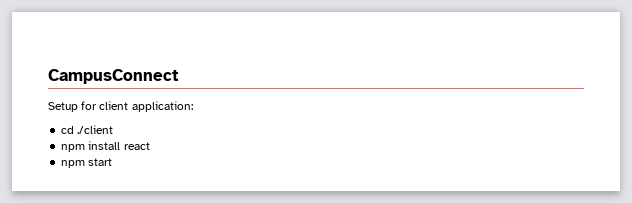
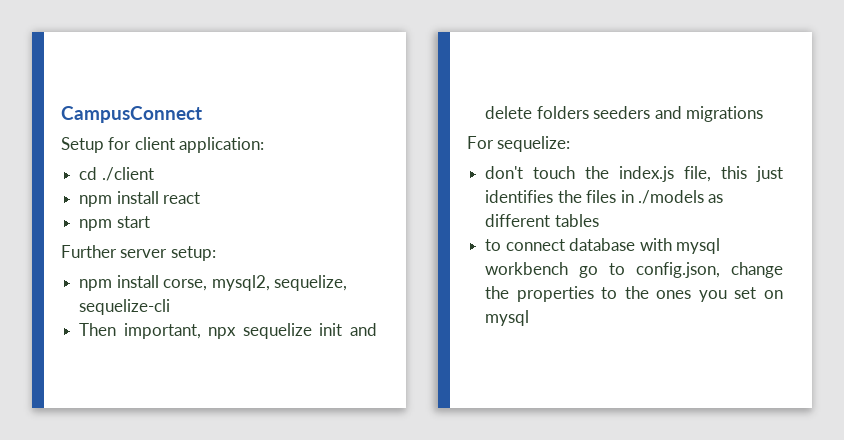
(113, 162) none -> [61,245,216,261] [79,275,347,291] [79,299,171,315] [79,323,378,339] [485,106,763,122] [467,136,571,152] [485,166,783,182] [485,190,724,204] [485,214,599,227] [485,238,720,254] [485,262,783,278] [485,286,784,302] [485,310,530,326] // Further server setup: // npm install corse, mysql2, sequelize, sequelize-cli // Then important, npx sequelize init and delete folders seeders and migrations // For sequelize: // don't touch the index.js file, this just identifies the files in ./models as different tables // to connect database with mysql workbench go to config.json, change the properties to the ones you set on mysql

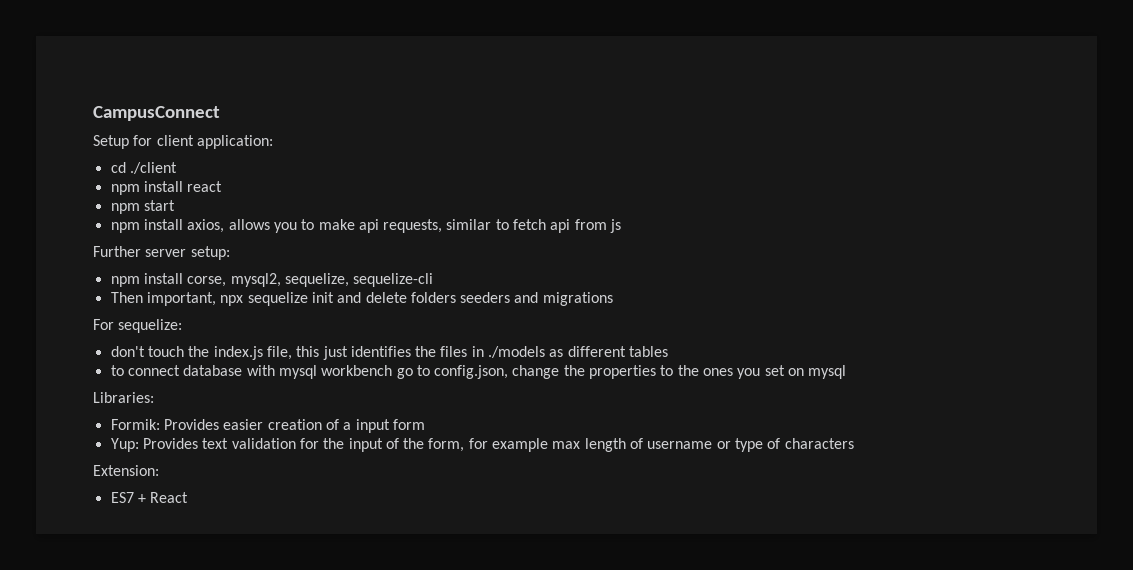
(150, 222) none -> [110,219,622,233] // npm install axios, allows you to make api requests, similar to fetch api from js
(530, 318) none -> [93,392,154,403] [110,419,425,433] [110,438,854,452] [93,465,159,476] [110,492,189,503] // Libraries: // Formik: Provides easier creation of a input form // Yup: Provides text validation for the input of the form, for example max length of username or type of characters // Extension: // ES7 + React

